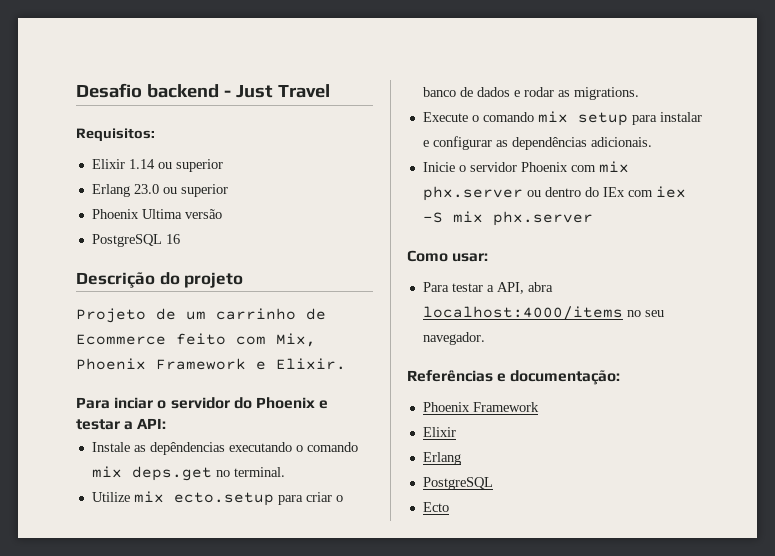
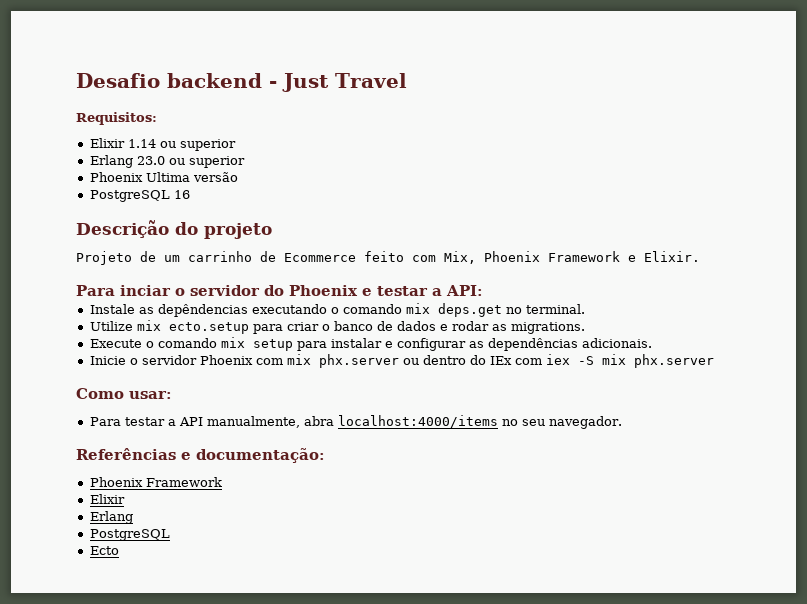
[496,282,524,294] API, -> [178,416,300,428] API manualmente,

